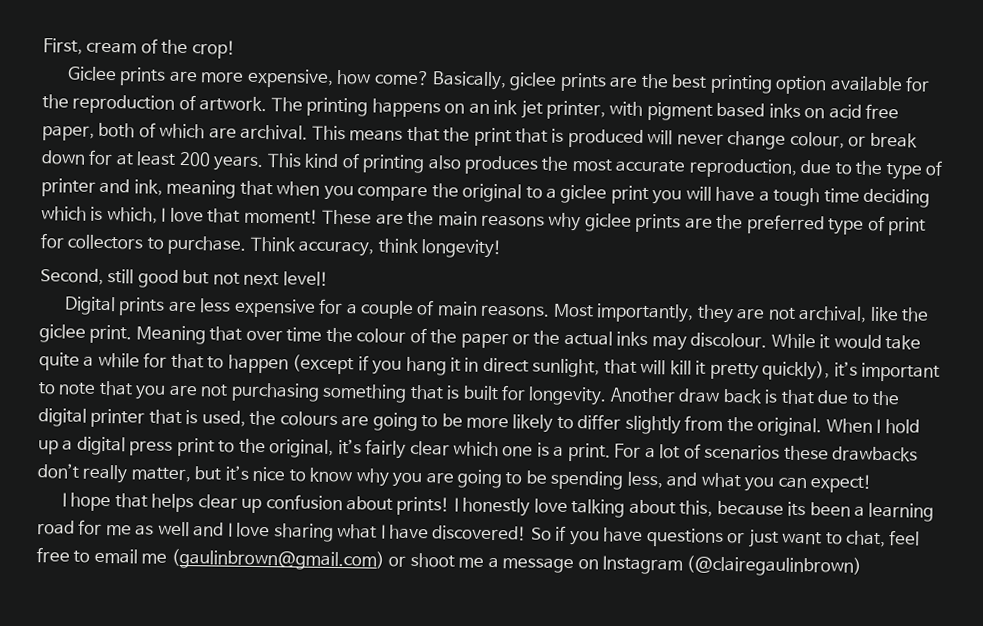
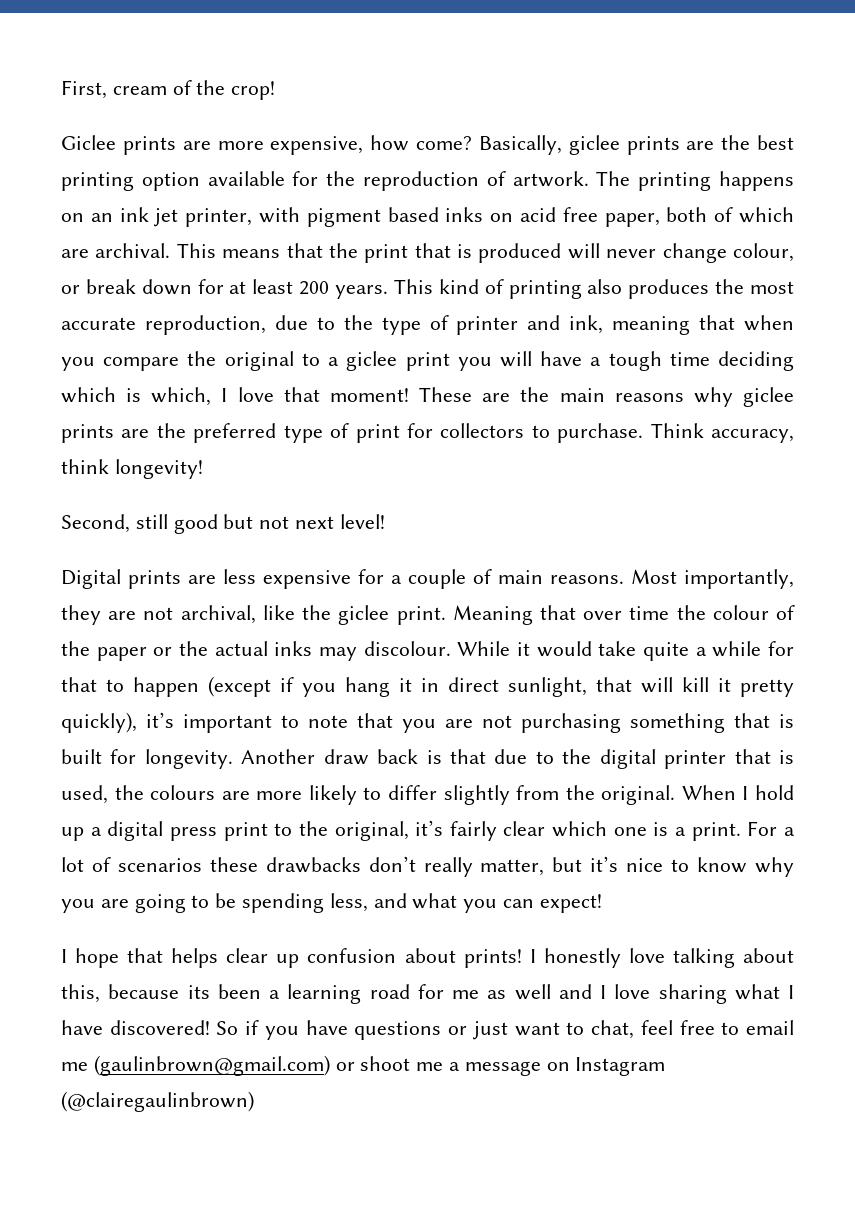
[372,412,463,432] going to be -> (250, 795) none

